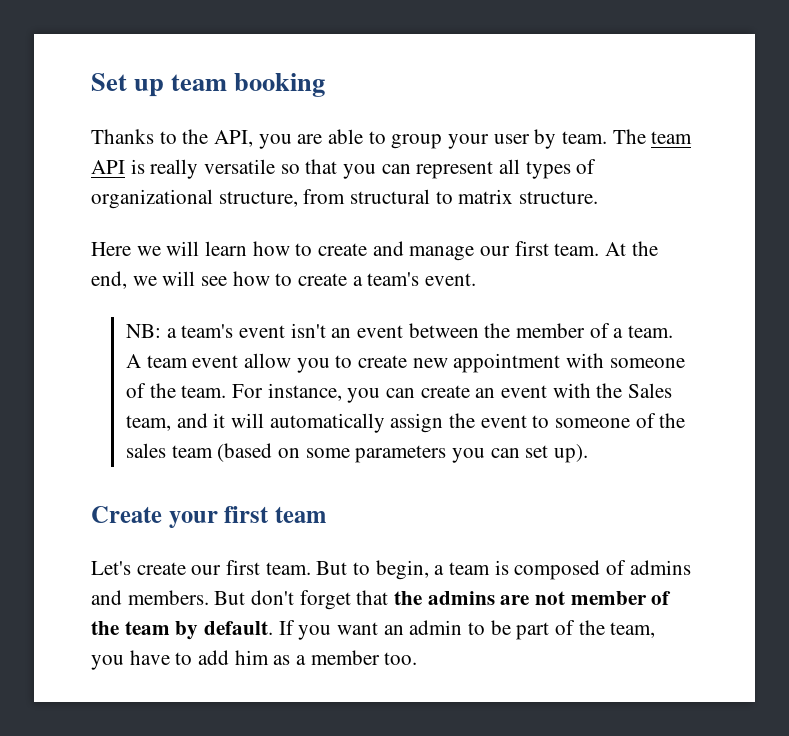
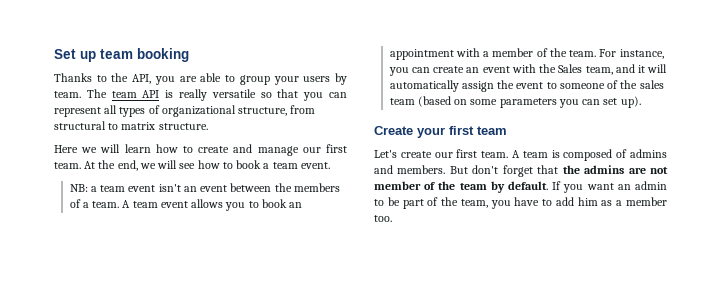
[493,134,530,144] user -> [303,76,331,82] users
[298,272,420,286] create a team's -> [236,160,298,169] book a team
[181,324,234,338] team's -> [100,185,126,192] team
[515,323,585,338] member -> [293,183,340,192] members
[243,353,291,368] allow -> [191,199,224,208] allows
[357,353,685,373] create new appointment with someone -> [261,199,303,208] [389,48,534,60] book an appointment with a member
[316,560,445,580] But to begin, a -> [512,150,520,158] A

